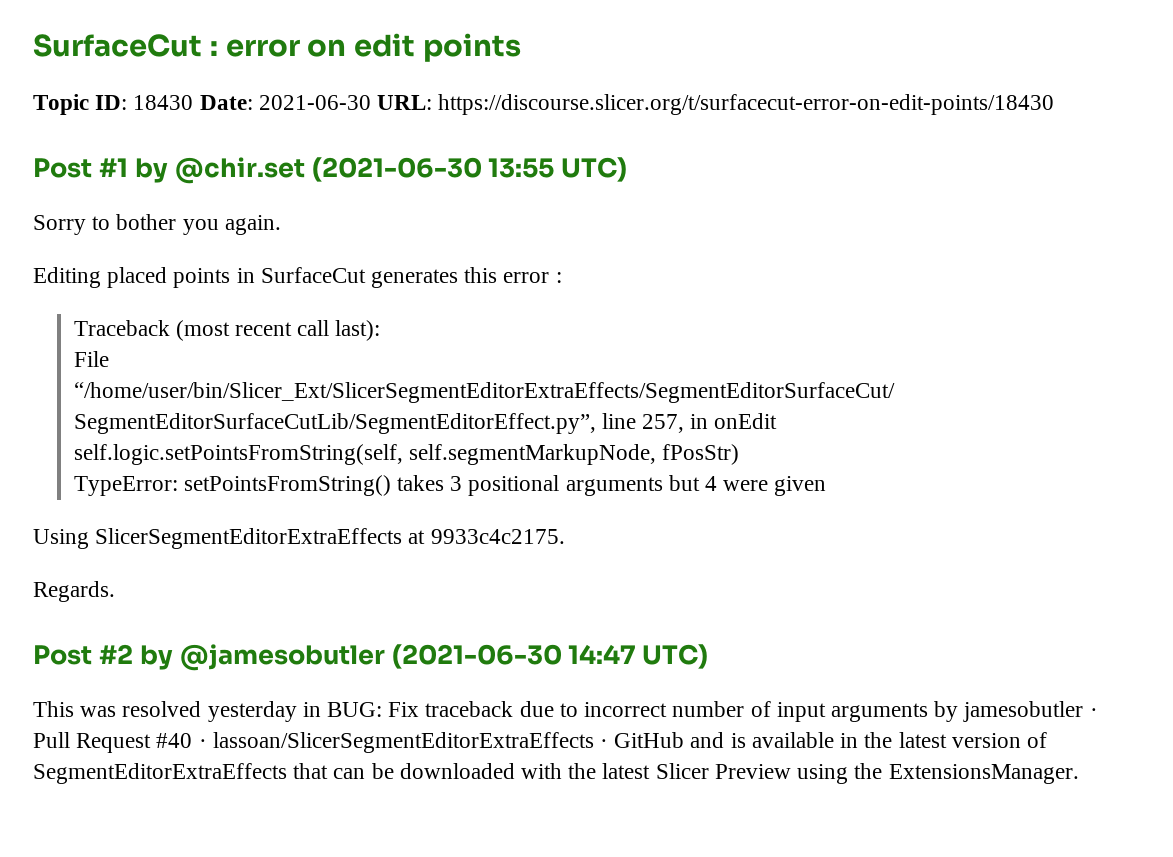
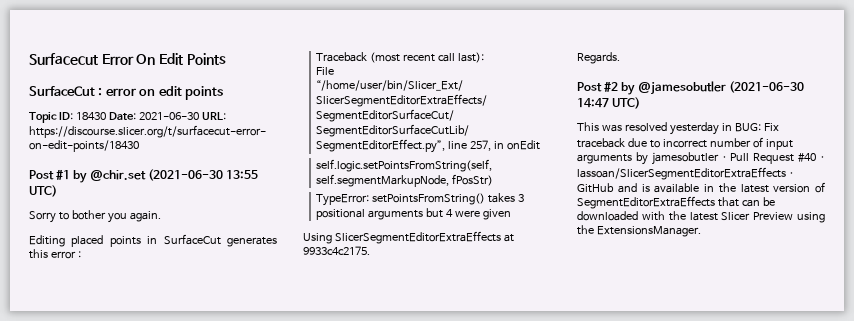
(33, 45) none -> [29,53,226,65] Surfacecut Error On Edit Points //

